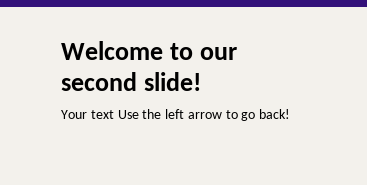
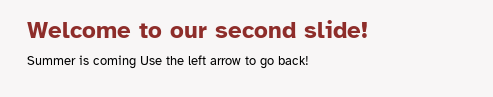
[61,110,114,119] Your text -> [27,55,136,69] Summer is coming

